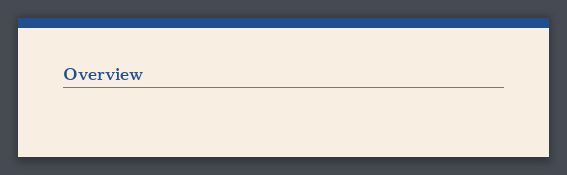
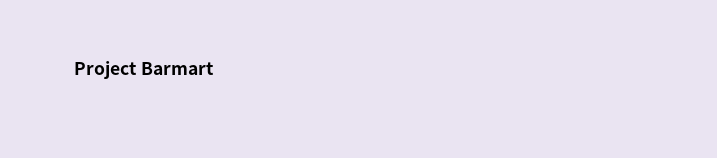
[63,68,143,81] Overview -> [74,61,214,79] Project Barmart

